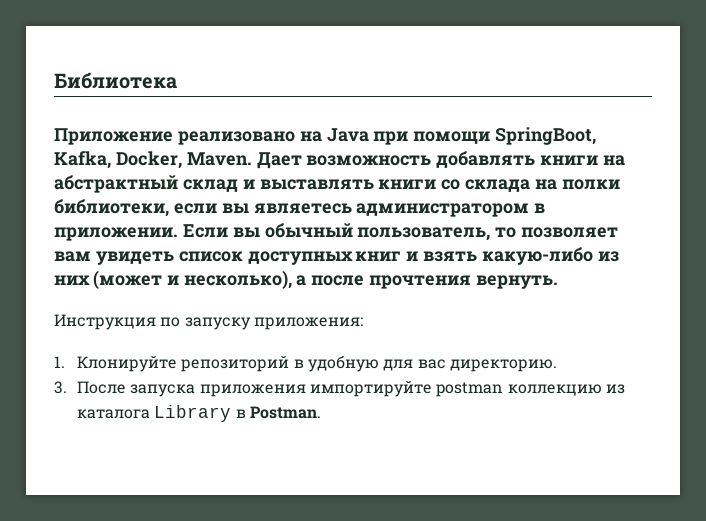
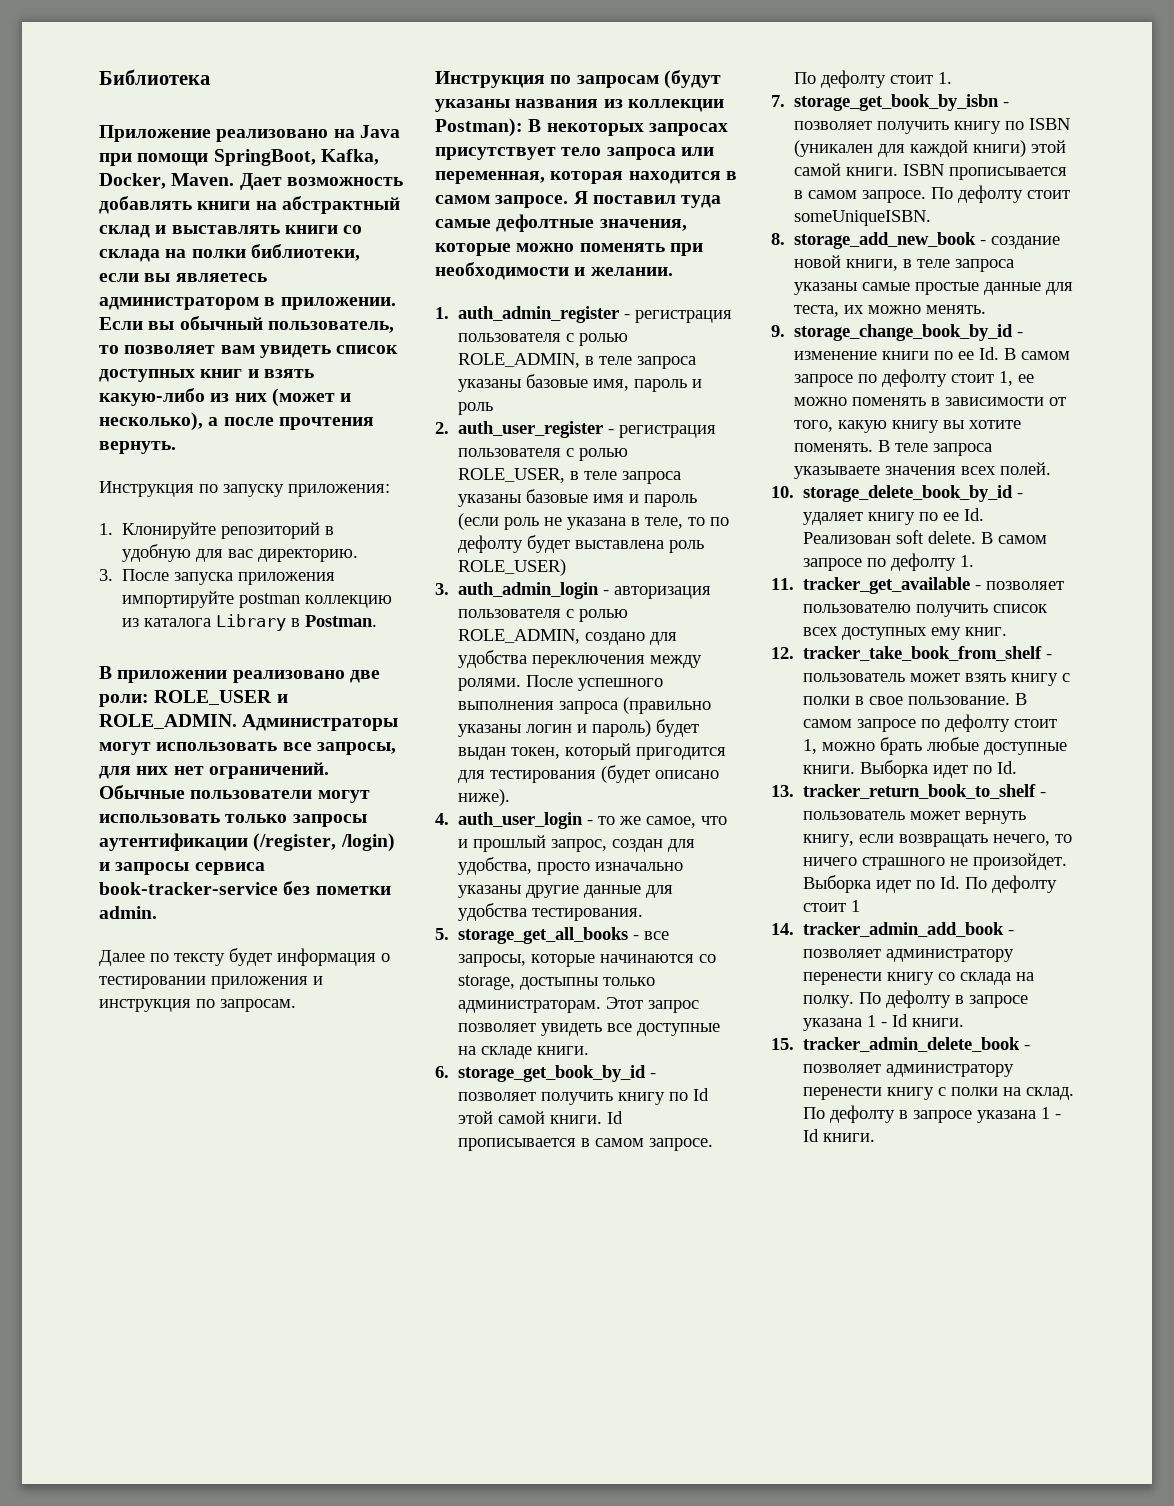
(321, 412) none -> [99,666,380,683] [99,690,288,707] [99,714,399,731] [99,742,396,755] [99,762,329,779] [99,785,370,803] [99,814,367,827] [99,833,395,852] [99,862,265,875] [99,881,391,895] [99,906,157,919] [99,948,390,966] [99,976,323,989] [99,999,296,1012] [435,70,721,89] [435,99,724,112] [435,118,728,137] [435,147,714,160] [435,171,737,184] [435,191,722,208] [435,214,687,232] [435,243,703,256] [435,262,673,280] [435,306,733,323] [458,333,629,346] [458,353,697,369] [458,374,703,392] [458,402,494,415] [435,421,717,438] [458,448,629,461] [458,468,682,484] [458,489,698,507] [458,513,730,530] [458,535,705,553] [458,559,567,576] [435,582,712,599] [458,609,629,622] [458,629,678,645] [458,650,703,668] [458,675,664,691] [458,697,712,714] [458,719,700,737] [458,743,727,760] [458,765,720,783] [458,789,511,806] [435,812,728,829] [458,835,696,852] [458,857,684,875] [458,885,674,898] [458,903,644,921] [435,927,670,944] [458,954,717,967] [458,975,656,990] [458,997,700,1013] [458,1023,721,1036] [458,1046,590,1059] [435,1065,657,1082] [458,1088,710,1105] [458,1111,624,1124] [458,1138,714,1151] [794,70,953,88] [771,94,1010,111] [794,118,1071,134] [794,140,1067,157] [794,163,1068,180] [794,185,1071,203] [794,210,932,226] [771,232,1061,249] [794,255,1015,272] [794,282,1074,295] [794,305,987,317] [771,324,1024,341] [794,347,1071,360] [794,369,1035,387] [794,397,1067,406] [794,420,1022,433] [794,440,993,456] [794,462,1052,479] [771,485,1024,502] [803,508,985,525] [803,530,1048,544] [803,553,975,571] [771,577,1065,594] [803,604,1048,617] [803,627,1008,640] [771,646,1053,661] [803,673,1071,686] [803,693,1028,705] [803,714,1058,732] [803,737,1068,755] [803,760,1018,778] [771,784,1047,799] [803,811,1027,824] [803,834,1073,847] [803,853,1068,870] [803,875,1058,893] [803,900,861,912] [771,922,1015,937] [803,949,1015,962] [803,972,1035,985] [803,990,1029,1008] [803,1014,965,1031] [771,1037,1031,1052] [803,1064,1015,1077] [803,1087,1075,1100] [803,1105,1062,1123] [803,1129,876,1142] // В приложении реализовано две роли: ROLE_USER и ROLE_ADMIN. Администраторы могут использовать все запросы, для них нет ограничений. Обычные пользователи могут использовать только запросы аутентификации (/register, /login) и запросы сервиса book-tracker-service без пометки admin. // Далее по тексту будет информация о тестировании приложения и инструкция по запросам. // Инструкция по запросам (будут указаны названия из коллекции Postman): В некоторых запросах присутствует тело запроса или переменная, которая находится в самом запросе. Я поставил туда самые дефолтные значения, которые можно поменять при необходимости и желании. // 1. auth_admin_register - регистрация пользователя с ролью ROLE_ADMIN, в теле запроса указаны базовые имя, пароль и роль // 2. auth_user_register - регистрация пользователя с ролью ROLE_USER, в теле запроса указаны базовые имя и пароль (если роль не указана в теле, то по дефолту будет выставлена роль ROLE_USER) // 3. auth_admin_login - авторизация пользователя с ролью ROLE_ADMIN, создано для удобства переключения между ролями. После успешного выполнения запроса (правильно указаны логин и пароль) будет выдан токен, который пригодится для тестирования (будет описано ниже). // 4. auth_user_login - то же самое, что и прошлый запрос, создан для удобства, просто изначально указаны другие данные для удобства тестирования. // 5. storage_get_all_books - все запросы, которые начинаются со storage, достыпны только администраторам. Этот запрос позволяет увидеть все доступные на складе книги. // 6. storage_get_book_by_id - позволяет получить книгу по Id этой самой книги. Id прописывается в самом запросе. По дефолту стоит 1. // 7. storage_get_book_by_isbn - позволяет получить книгу по ISBN (уникален для каждой книги) этой самой книги. ISBN прописывается в самом запросе. По дефолту стоит someUniqueISBN. // 8. storage_add_new_book - создание новой книги, в теле запроса указаны самые простые данные для теста, их можно менять. // 9. storage_change_book_by_id - изменение книги по ее Id. В самом запросе по дефолту стоит 1, ее можно поменять в зависимости от того, какую книгу вы хотите поменять. В теле запроса указываете значения всех полей. // 10. storage_delete_book_by_id - удаляет книгу по ее Id. Реализован soft delete. В самом запросе по дефолту 1. // 11. tracker_get_available - позволяет пользователю получить список всех доступных ему книг. // 12. tracker_take_book_from_shelf - пользователь может взять книгу с полки в свое пользование. В самом запросе по дефолту стоит 1, можно брать любые доступные книги. Выборка идет по Id. // 13. tracker_return_book_to_shelf - пользователь может вернуть книгу, если возвращать нечего, то ничего страшного не произойдет. Выборка идет по Id. По дефолту стоит 1 // 14. tracker_admin_add_book - позволяет администратору перенести книгу со склада на полку. По дефолту в запросе указана 1 - Id книги. // 15. tracker_admin_delete_book - позволяет администратору перенести книгу с полки на склад. По дефолту в запросе указана 1 - Id книги.

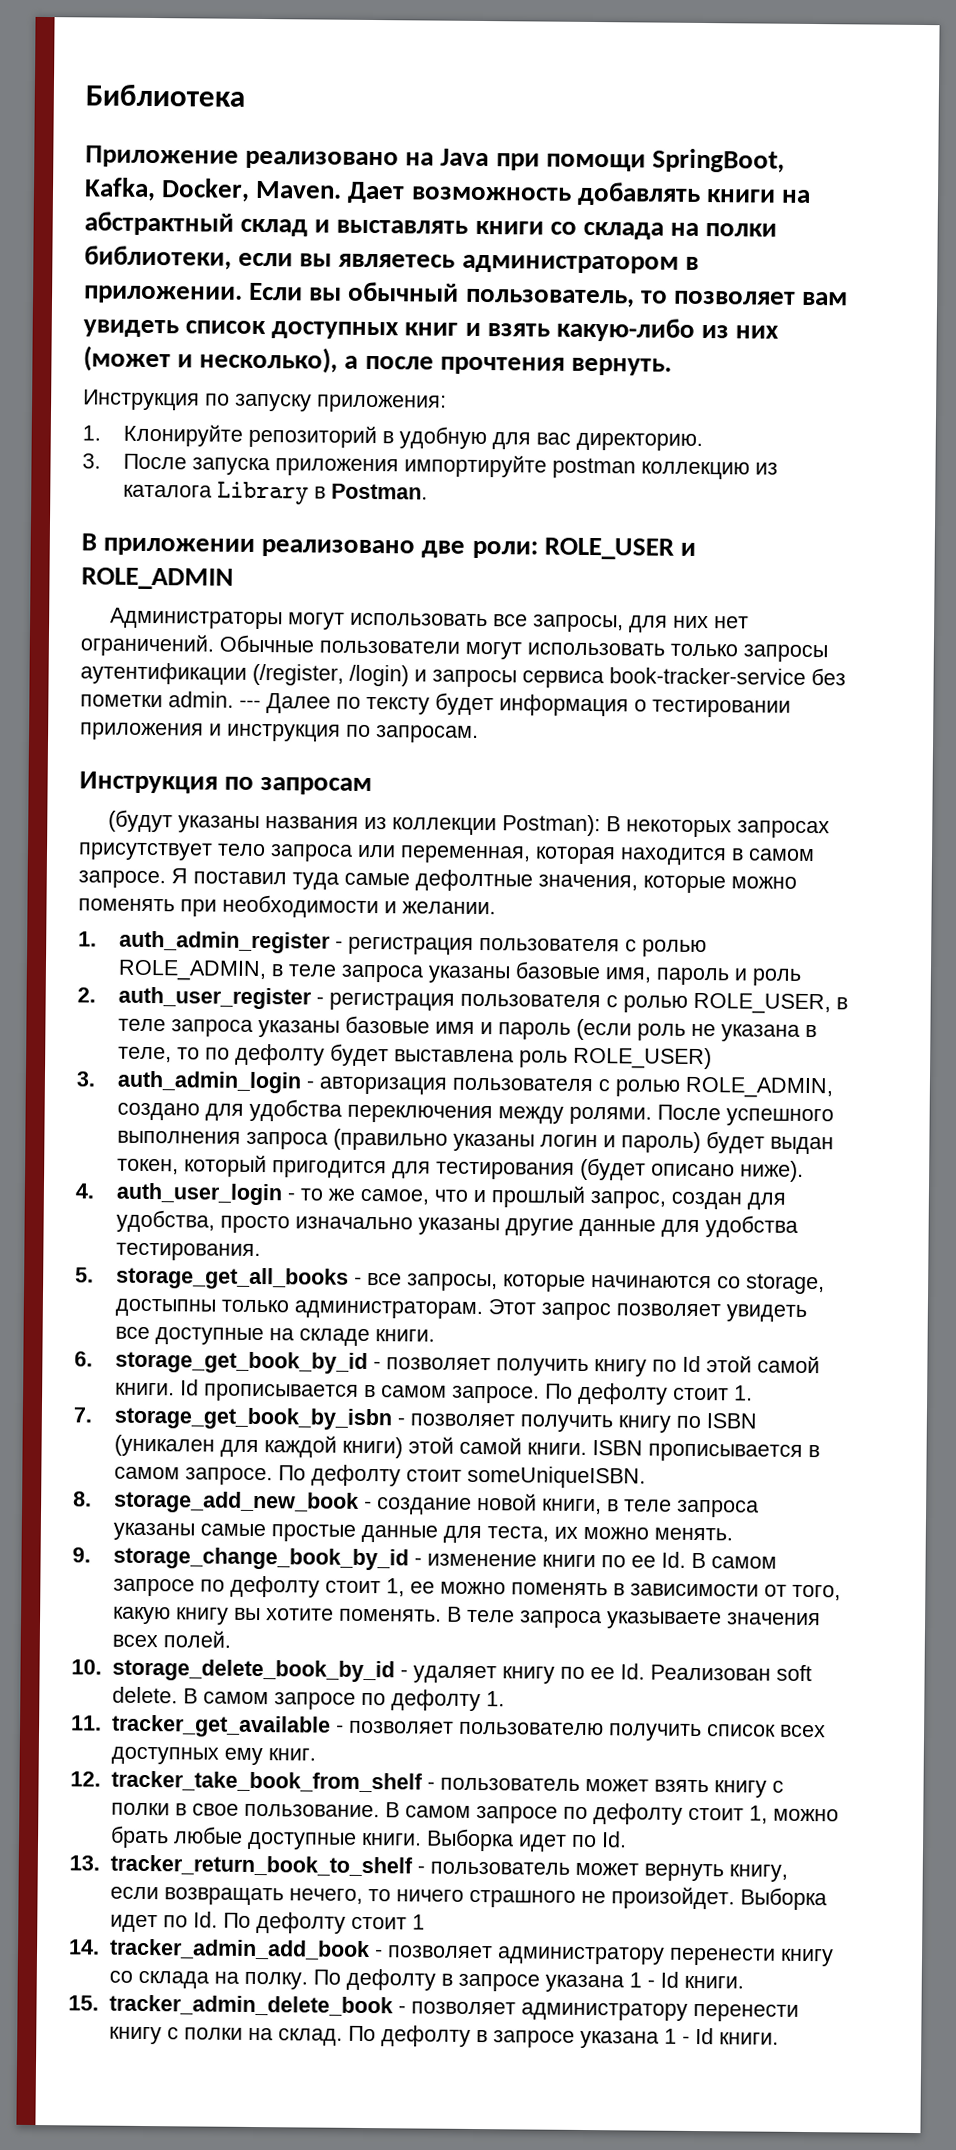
[99,714,237,729] ROLE_ADMIN. -> [81,567,234,590] ROLE_ADMIN //
(157, 912) // -> [239,699,261,709] ---
(659, 81) none -> (373, 786) //

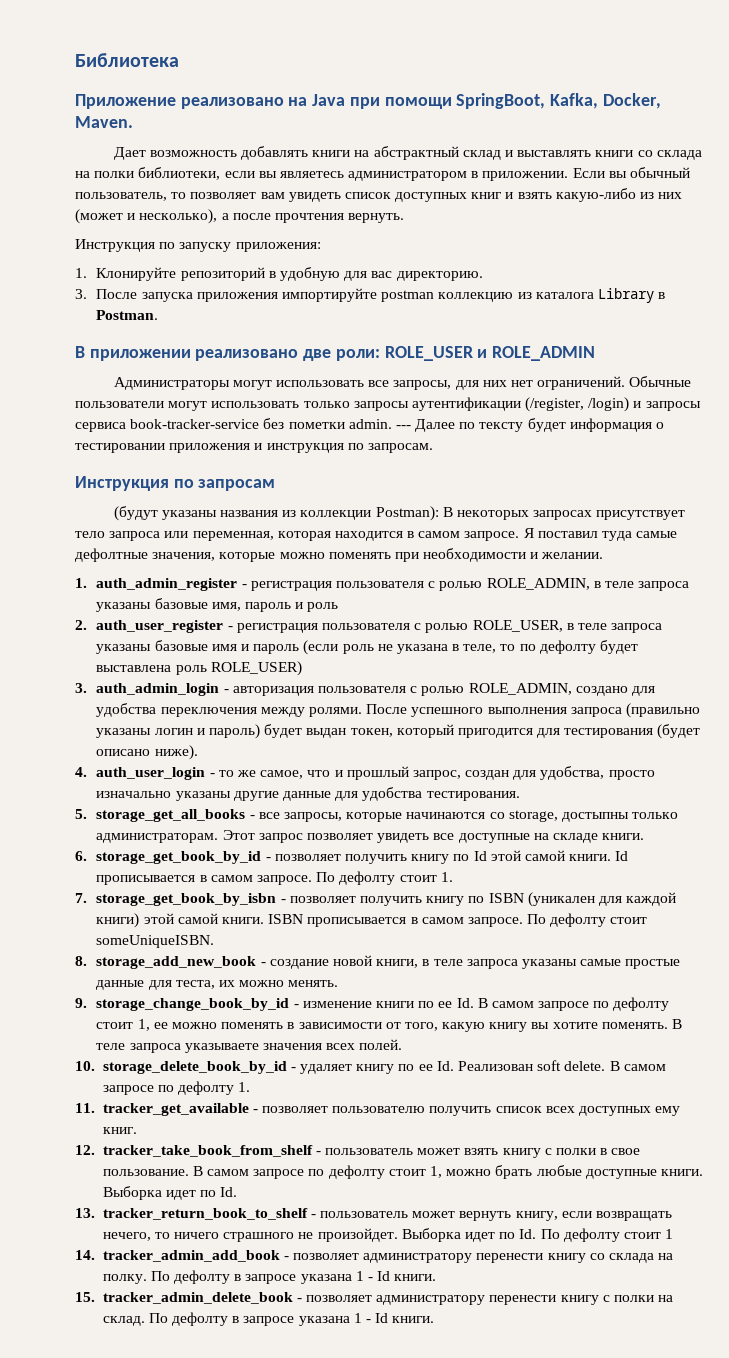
(343, 189) none -> (133, 122) //

